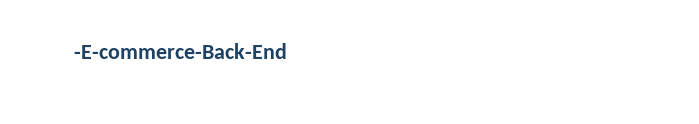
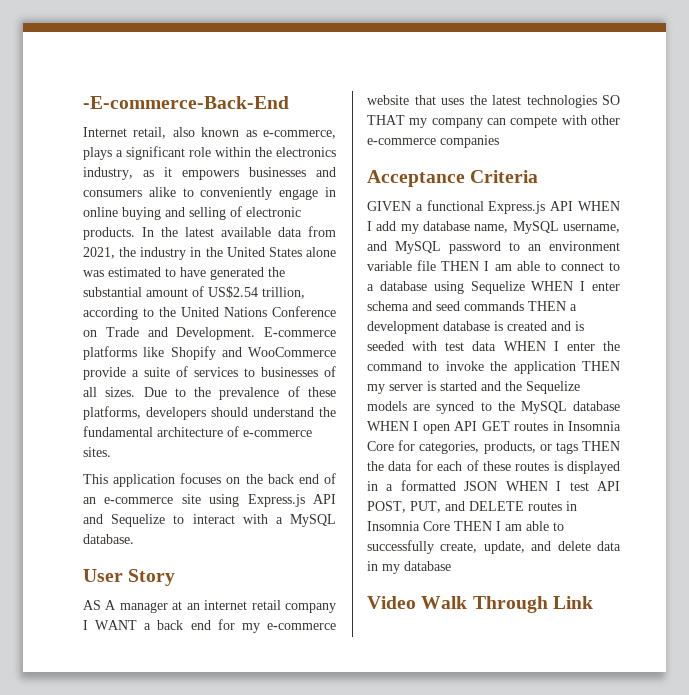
(287, 51) none -> [83,127,336,139] [83,146,336,160] [83,167,336,180] [83,187,336,200] [83,206,301,220] [83,226,336,240] [83,247,336,260] [83,267,285,280] [83,286,305,299] [83,306,336,320] [83,327,336,340] [83,346,336,360] [83,366,336,380] [83,386,336,400] [83,406,336,420] [83,426,312,437] [83,447,111,457] [83,473,336,487] [83,494,336,507] [83,514,336,527] [83,534,134,544] [83,569,176,586] [83,600,336,613] [83,619,336,633] [367,95,620,108] [367,115,620,128] [367,135,499,148] [367,170,539,187] [367,200,620,214] [367,221,620,234] [367,241,620,254] [367,260,620,271] [367,281,620,294] [367,301,577,311] [367,321,584,334] [367,341,620,351] [367,361,620,374] [367,381,580,394] [367,401,620,414] [367,421,621,434] [367,440,620,454] [367,460,620,474] [367,480,620,491] [367,501,577,513] [367,521,564,531] [367,540,621,554] [367,561,451,574] [367,596,593,613] // Internet retail, also known as e-commerce, plays a significant role within the electronics industry, as it empowers businesses and consumers alike to conveniently engage in online buying and selling of electronic products. In the latest available data from 2021, the industry in the United States alone was estimated to have generated the substantial amount of US$2.54 trillion, according to the United Nations Conference on Trade and Development. E-commerce platforms like Shopify and WooCommerce provide a suite of services to businesses of all sizes. Due to the prevalence of these platforms, developers should understand the fundamental architecture of e-commerce sites. // This application focuses on the back end of an e-commerce site using Express.js API and Sequelize to interact with a MySQL database. // User Story // AS A manager at an internet retail company I WANT a back end for my e-commerce website that uses the latest technologies SO THAT my company can compete with other e-commerce companies // Acceptance Criteria // GIVEN a functional Express.js API WHEN I add my database name, MySQL username, and MySQL password to an environment variable file THEN I am able to connect to a database using Sequelize WHEN I enter schema and seed commands THEN a development database is created and is seeded with test data WHEN I enter the command to invoke the application THEN my server is started and the Sequelize models are synced to the MySQL database WHEN I open API GET routes in Insomnia Core for categories, products, or tags THEN the data for each of these routes is displayed in a formatted JSON WHEN I test API POST, PUT, and DELETE routes in Insomnia Core THEN I am able to successfully create, update, and delete data in my database // Video Walk Through Link

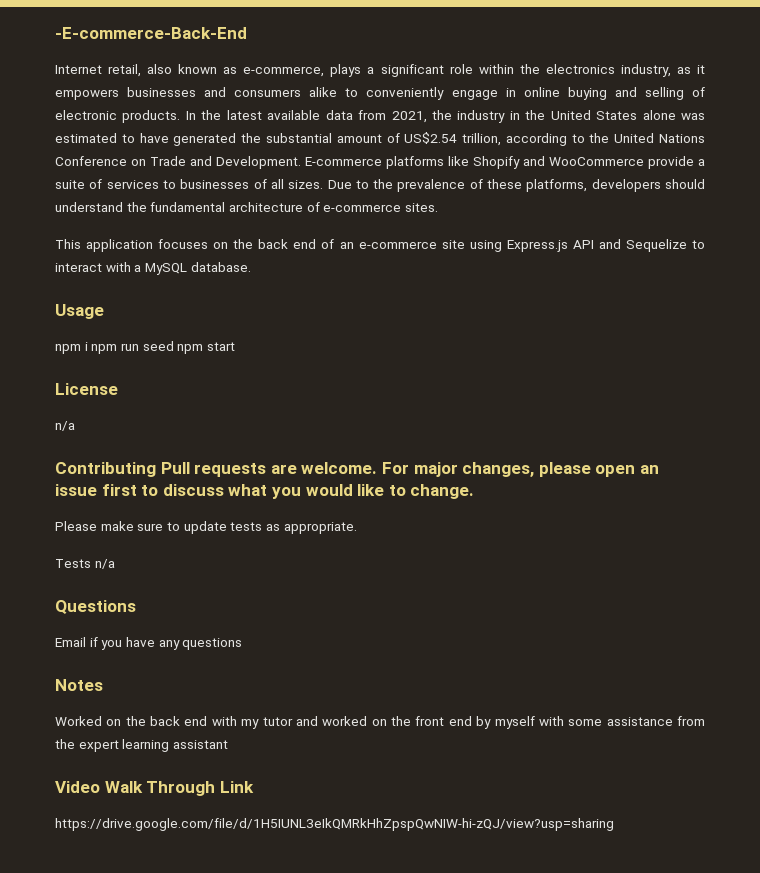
[83,569,176,586] [83,600,336,613] [83,619,336,633] [367,95,620,108] [367,115,620,128] [367,135,499,148] [367,170,539,187] [367,200,620,214] [367,221,620,234] [367,241,620,254] [367,260,620,271] [367,281,620,294] [367,301,577,311] [367,321,584,334] [367,341,620,351] [367,361,620,374] [367,381,580,394] [367,401,620,414] [367,421,621,434] [367,440,620,454] [367,460,620,474] [367,480,620,491] [367,501,577,513] [367,521,564,531] [367,540,621,554] [367,561,451,574] User Story // AS A manager at an internet retail company I WANT a back end for my e-commerce website that uses the latest technologies SO THAT my company can compete with other e-commerce companies // Acceptance Criteria // GIVEN a functional Express.js API WHEN I add my database name, MySQL username, and MySQL password to an environment variable file THEN I am able to connect to a database using Sequelize WHEN I enter schema and seed commands THEN a development database is created and is seeded with test data WHEN I enter the command to invoke the application THEN my server is started and the Sequelize models are synced to the MySQL database WHEN I open API GET routes in Insomnia Core for categories, products, or tags THEN the data for each of these routes is displayed in a formatted JSON WHEN I test API POST, PUT, and DELETE routes in Insomnia Core THEN I am able to successfully create, update, and delete data in my database -> [55,304,104,319] [55,341,235,354] [55,383,118,395] [55,421,75,431] [55,462,659,477] [55,484,475,499] [55,521,357,534] [55,559,115,569] [55,600,136,614] [55,637,243,650] [55,679,103,691] [55,716,705,729] [55,739,228,752] Usage // npm i npm run seed npm start // License // n/a // Contributing Pull requests are welcome. For major changes, please open an issue first to discuss what you would like to change. // Please make sure to update tests as appropriate. // Tests n/a // Questions // Email if you have any questions // Notes // Worked on the back end with my tutor and worked on the front end by myself with some assistance from the expert learning assistant
(593, 602) none -> [55,818,614,831] // https://drive.google.com/file/d/1H5IUNL3eIkQMRkHhZpspQwNIW-hi-zQJ/view?usp=sharing

